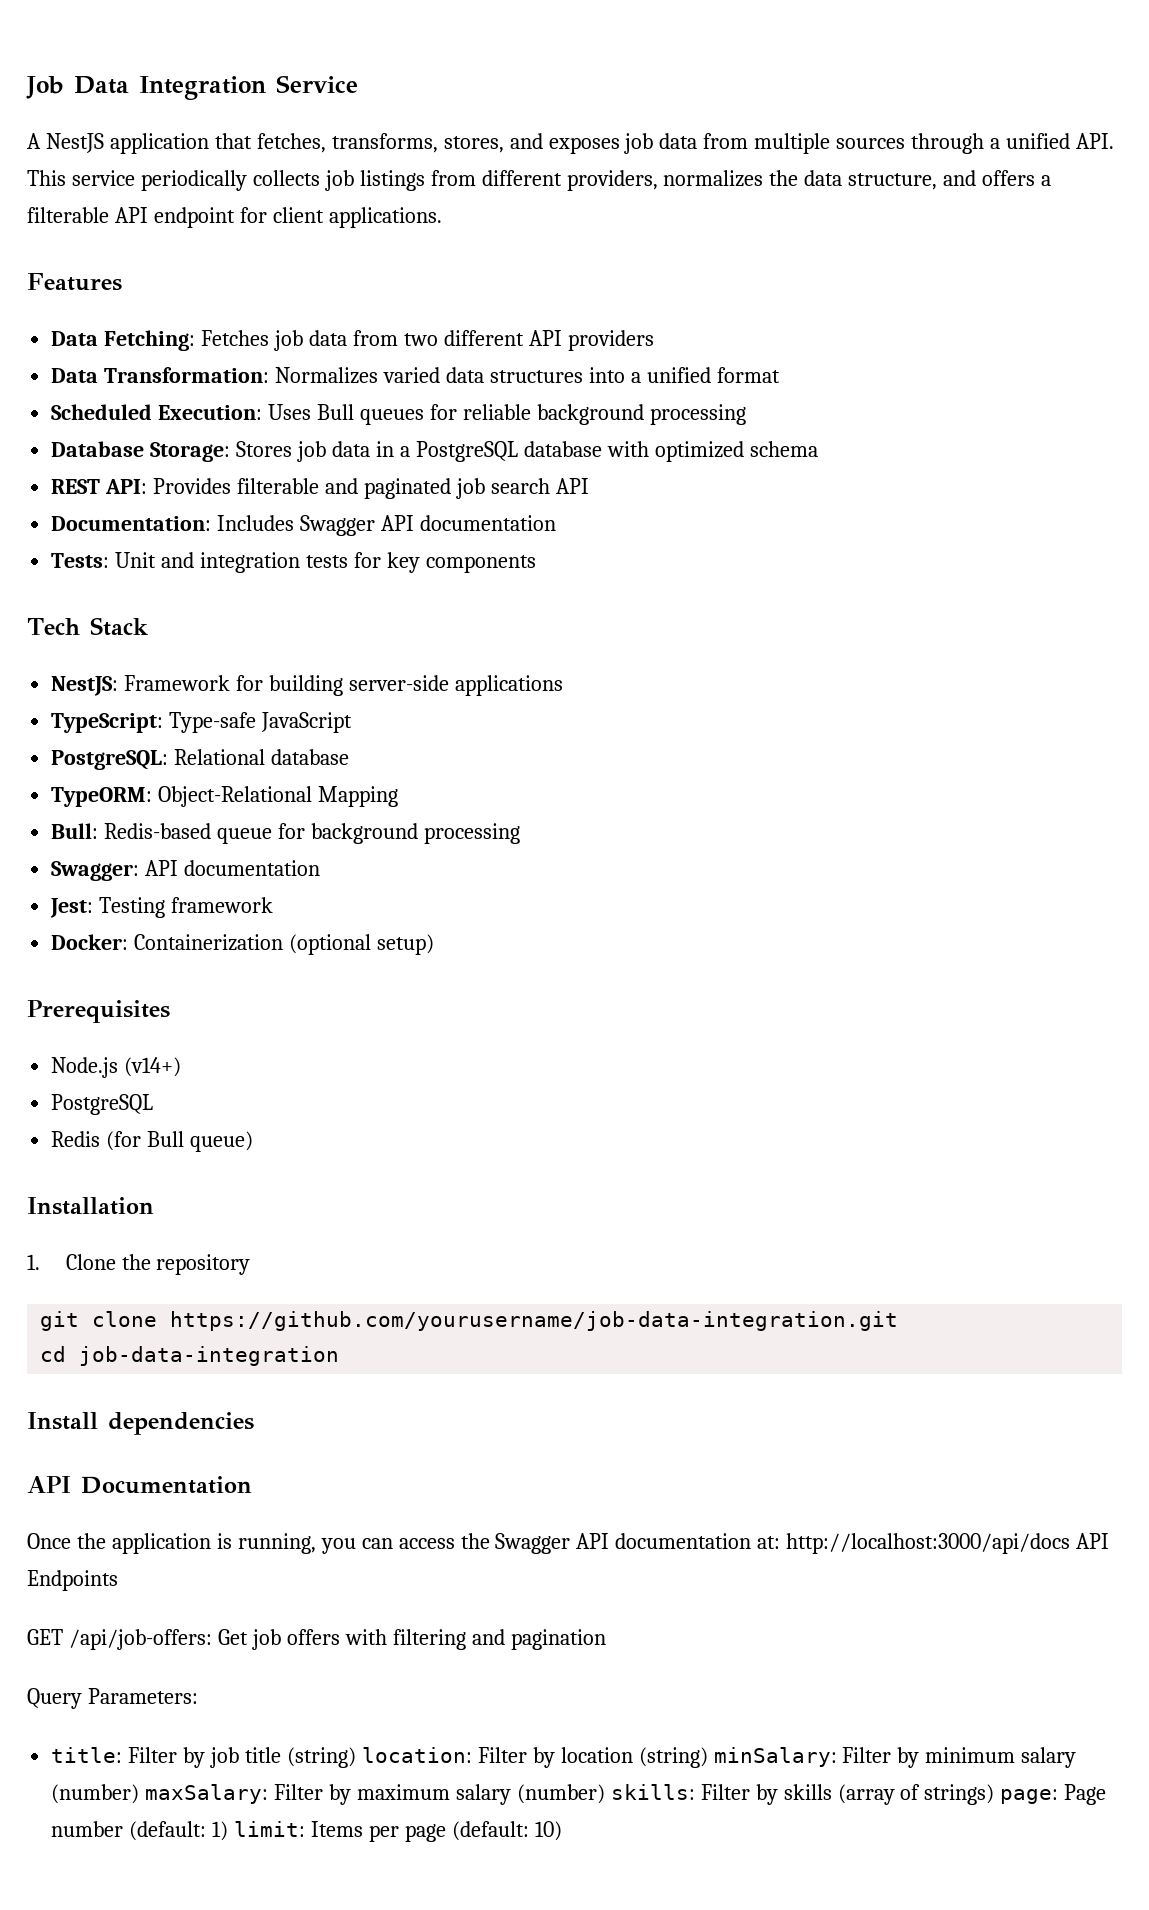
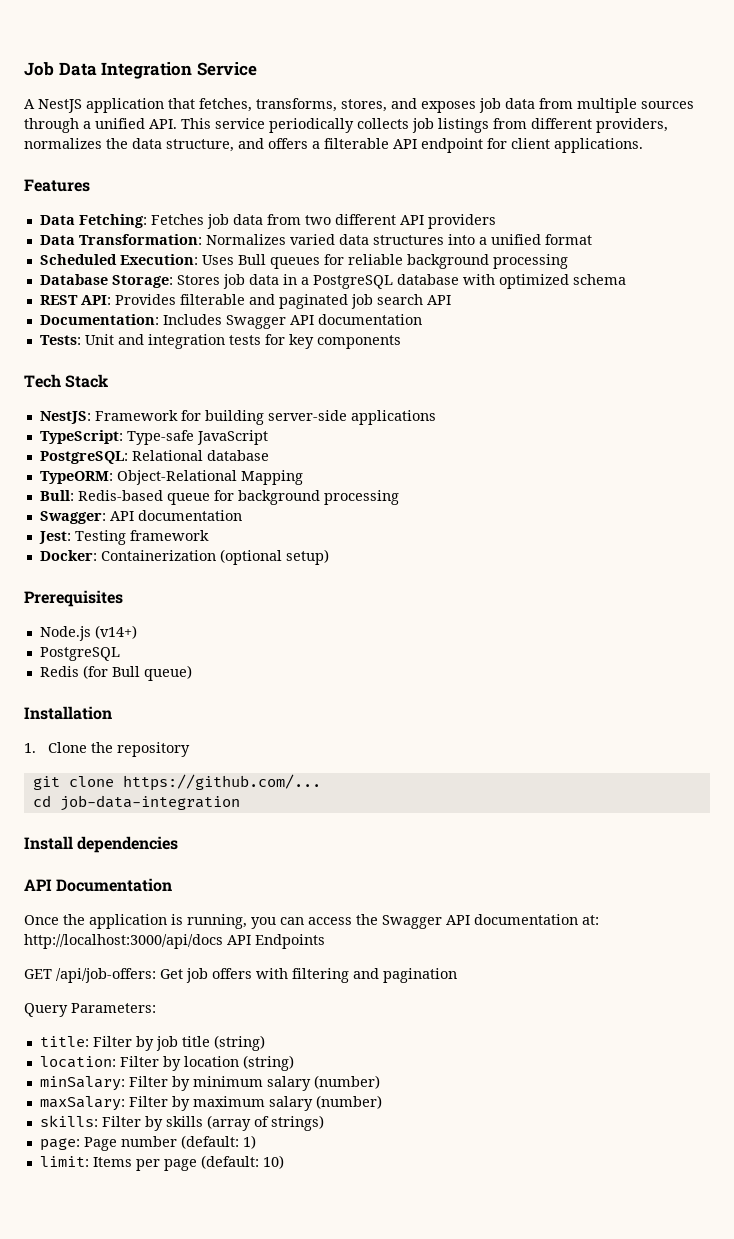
[170,1311,899,1331] https://github.com/yourusername/job-data-integration.git -> [122,774,321,791] https://github.com/...
(356, 1757) none -> (265, 1043) //
(708, 1757) none -> (294, 1063) //
(140, 1794) none -> (380, 1082) //
(605, 1794) none -> (382, 1102) //
(995, 1794) none -> (324, 1123) //
(229, 1831) none -> (256, 1142) //

